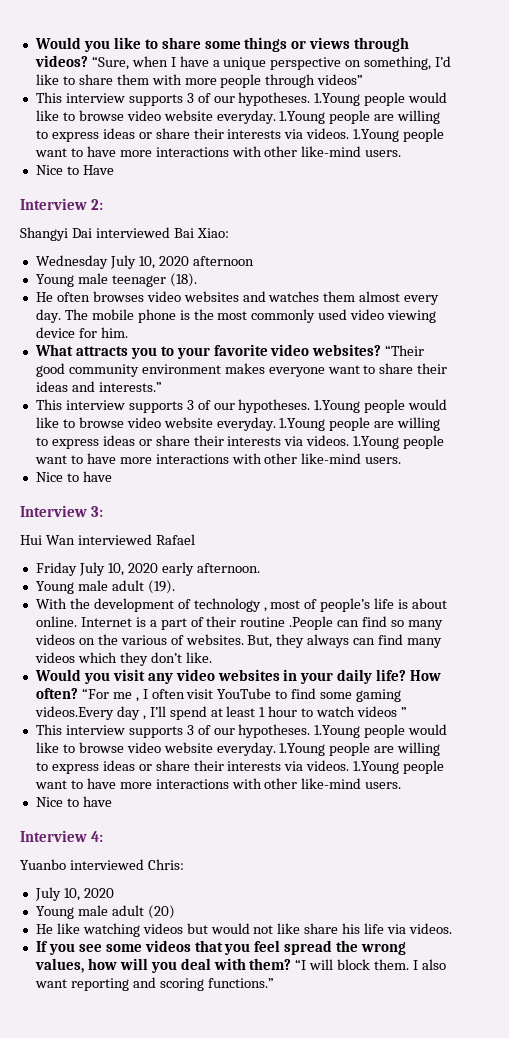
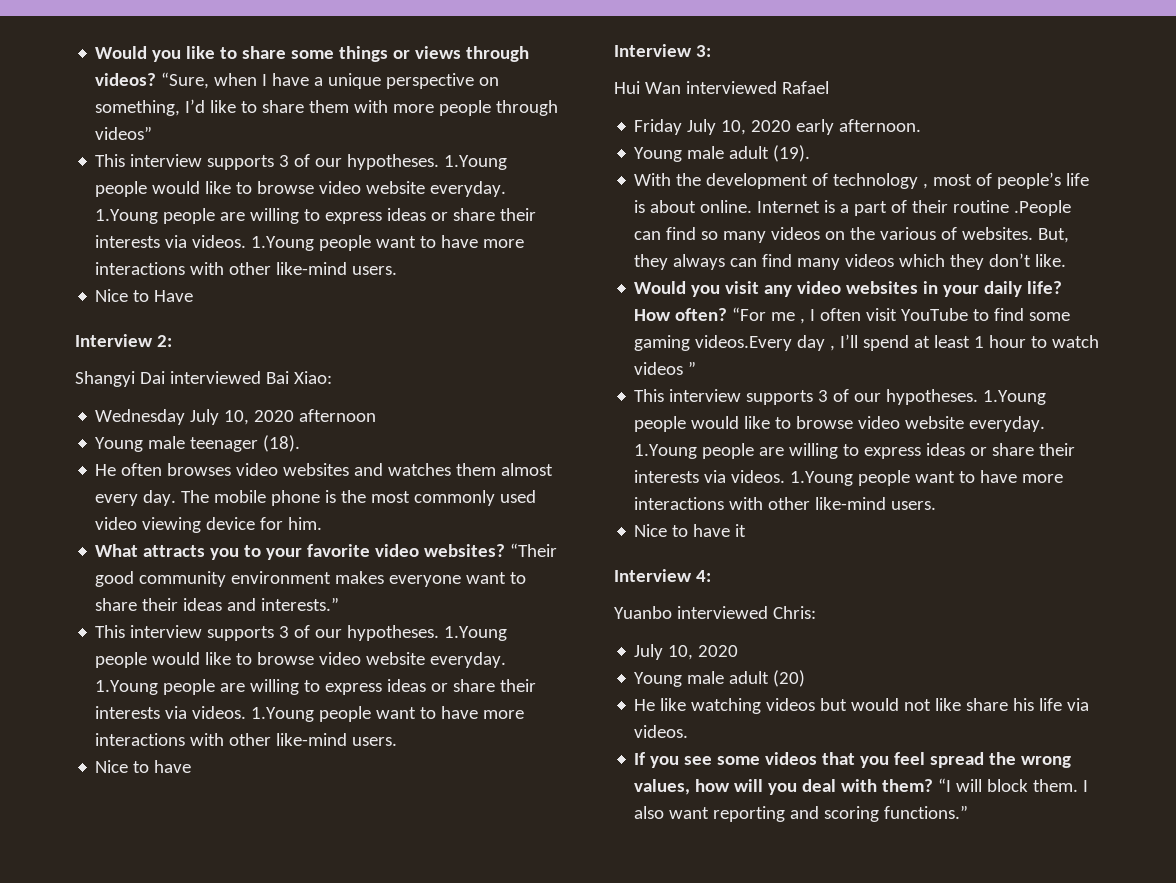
(112, 801) none -> [735,524,747,537] it

